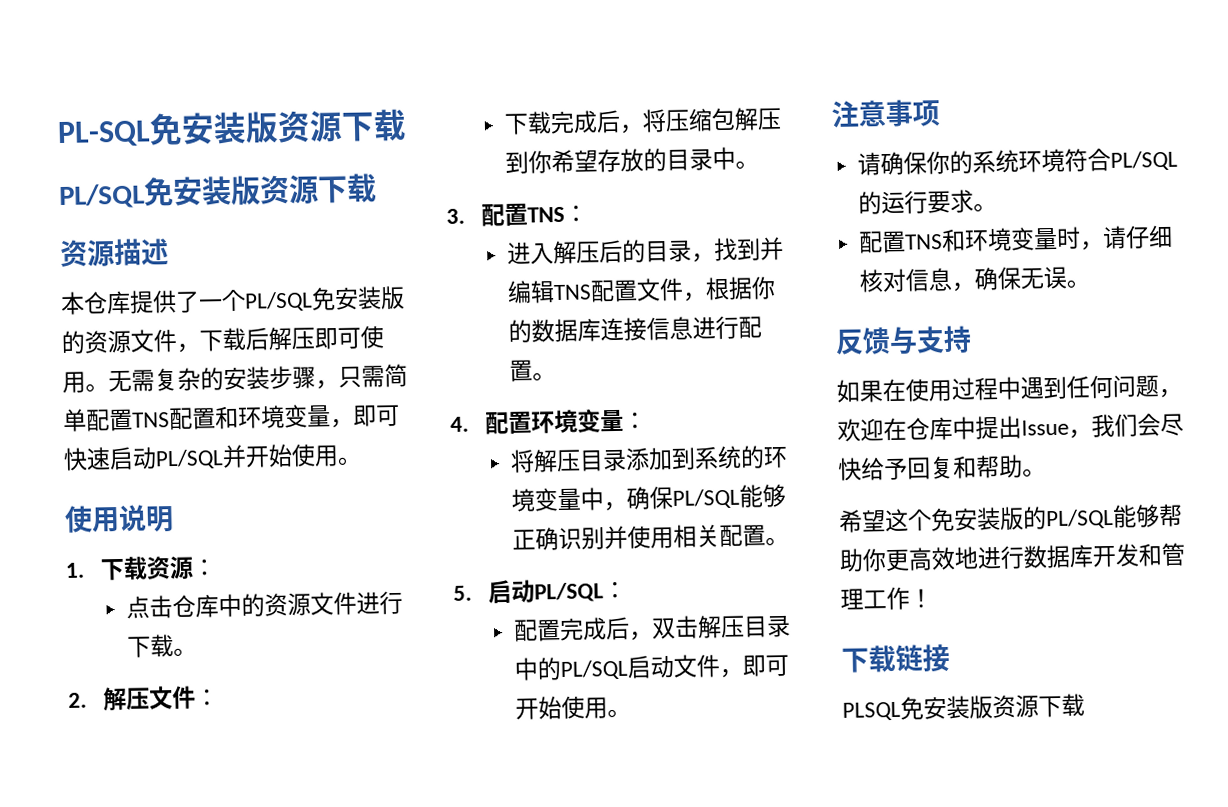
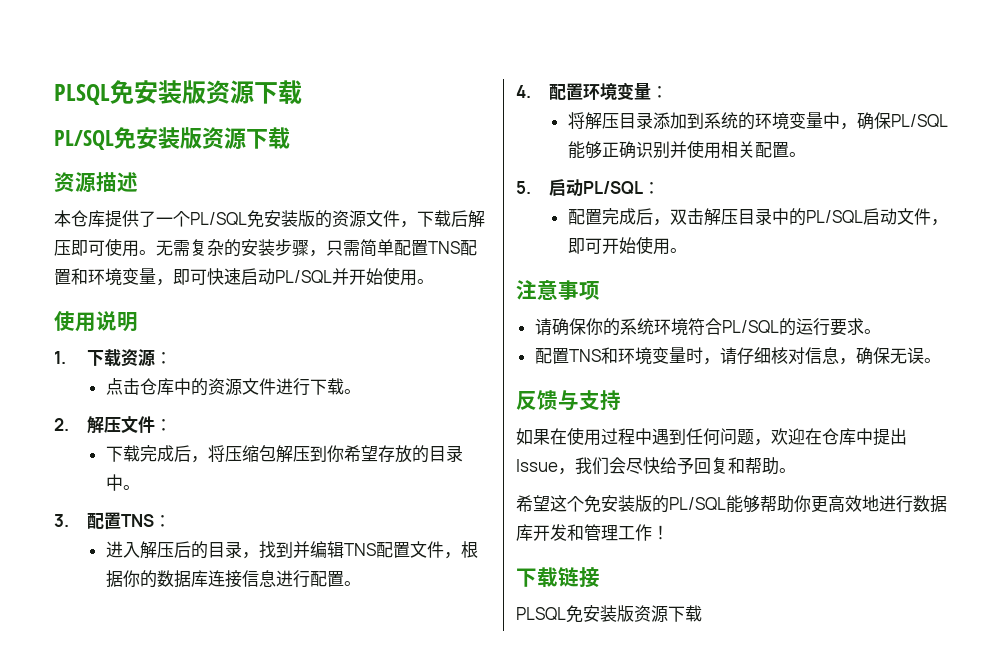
[57,120,151,148] PL-SQL -> [54,84,110,105] PLSQL

